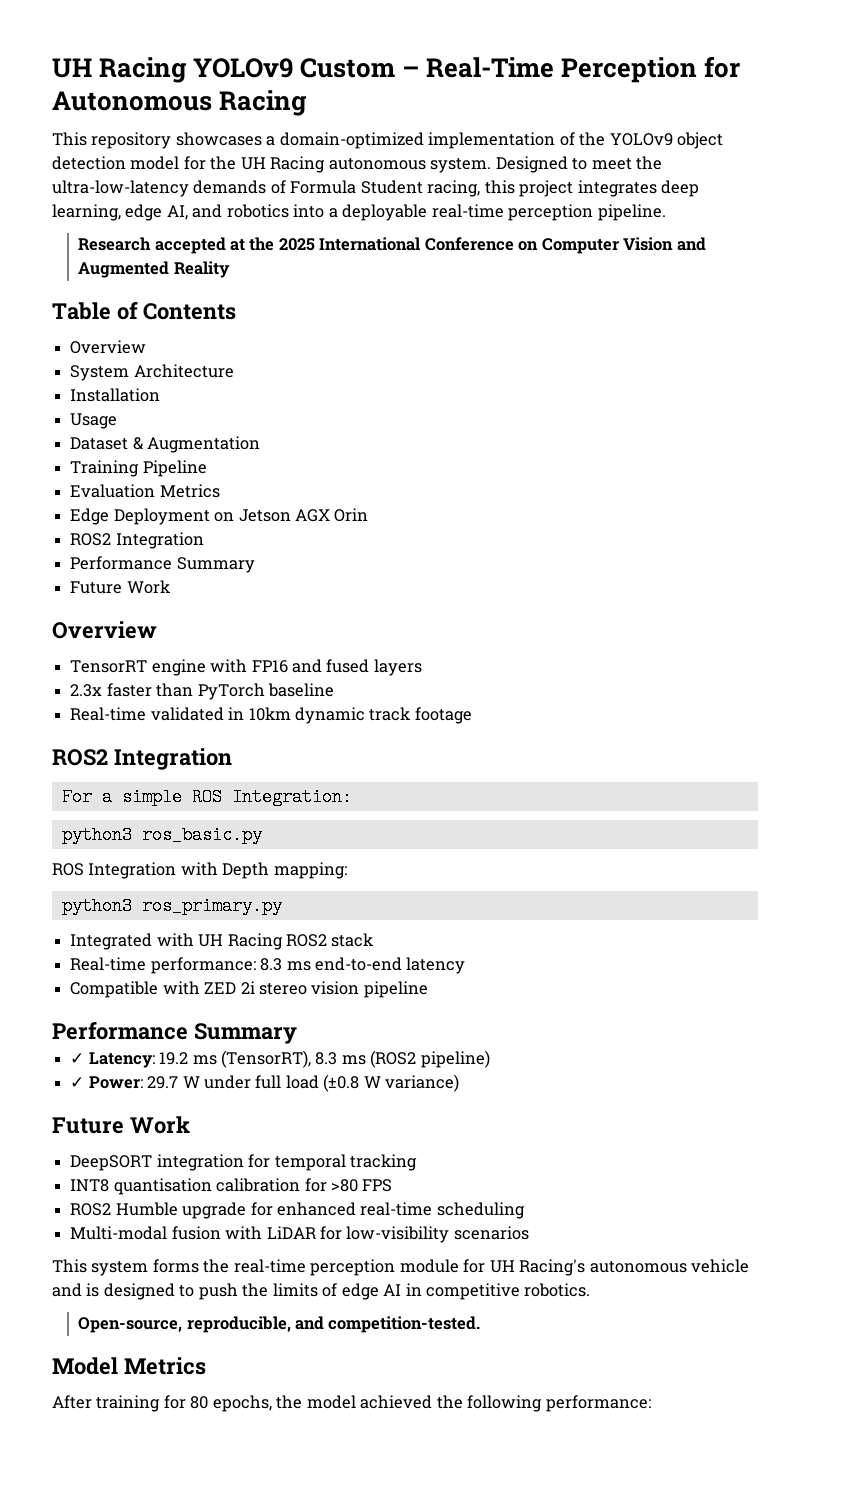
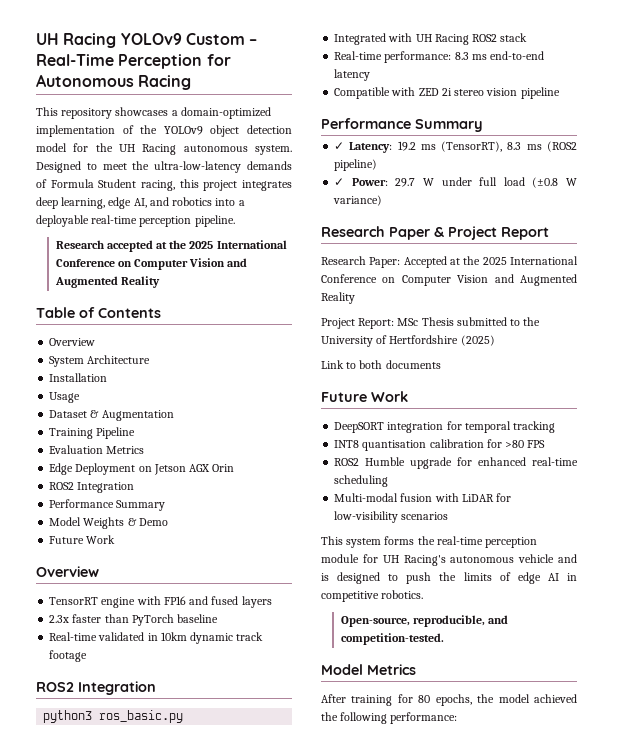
(255, 565) none -> [49,517,168,529] // Model Weights & Demo
[61,788,352,806] [61,826,262,844] [52,862,347,879] [61,897,282,915] For a simple ROS Integration: // python3 ros_basic.py // ROS Integration with Depth mapping: // python3 ros_primary.py -> [43,710,184,723] python3 ros_basic.py
(460, 1083) none -> [321,226,549,240] [321,256,578,268] [321,274,577,286] [321,292,355,304] [321,317,541,329] [321,335,495,347] [321,360,441,369] // Research Paper & Project Report // Research Paper: Accepted at the 2025 International Conference on Computer Vision and Augmented Reality // Project Report: MSc Thesis submitted to the University of Hertfordshire (2025) // Link to both documents

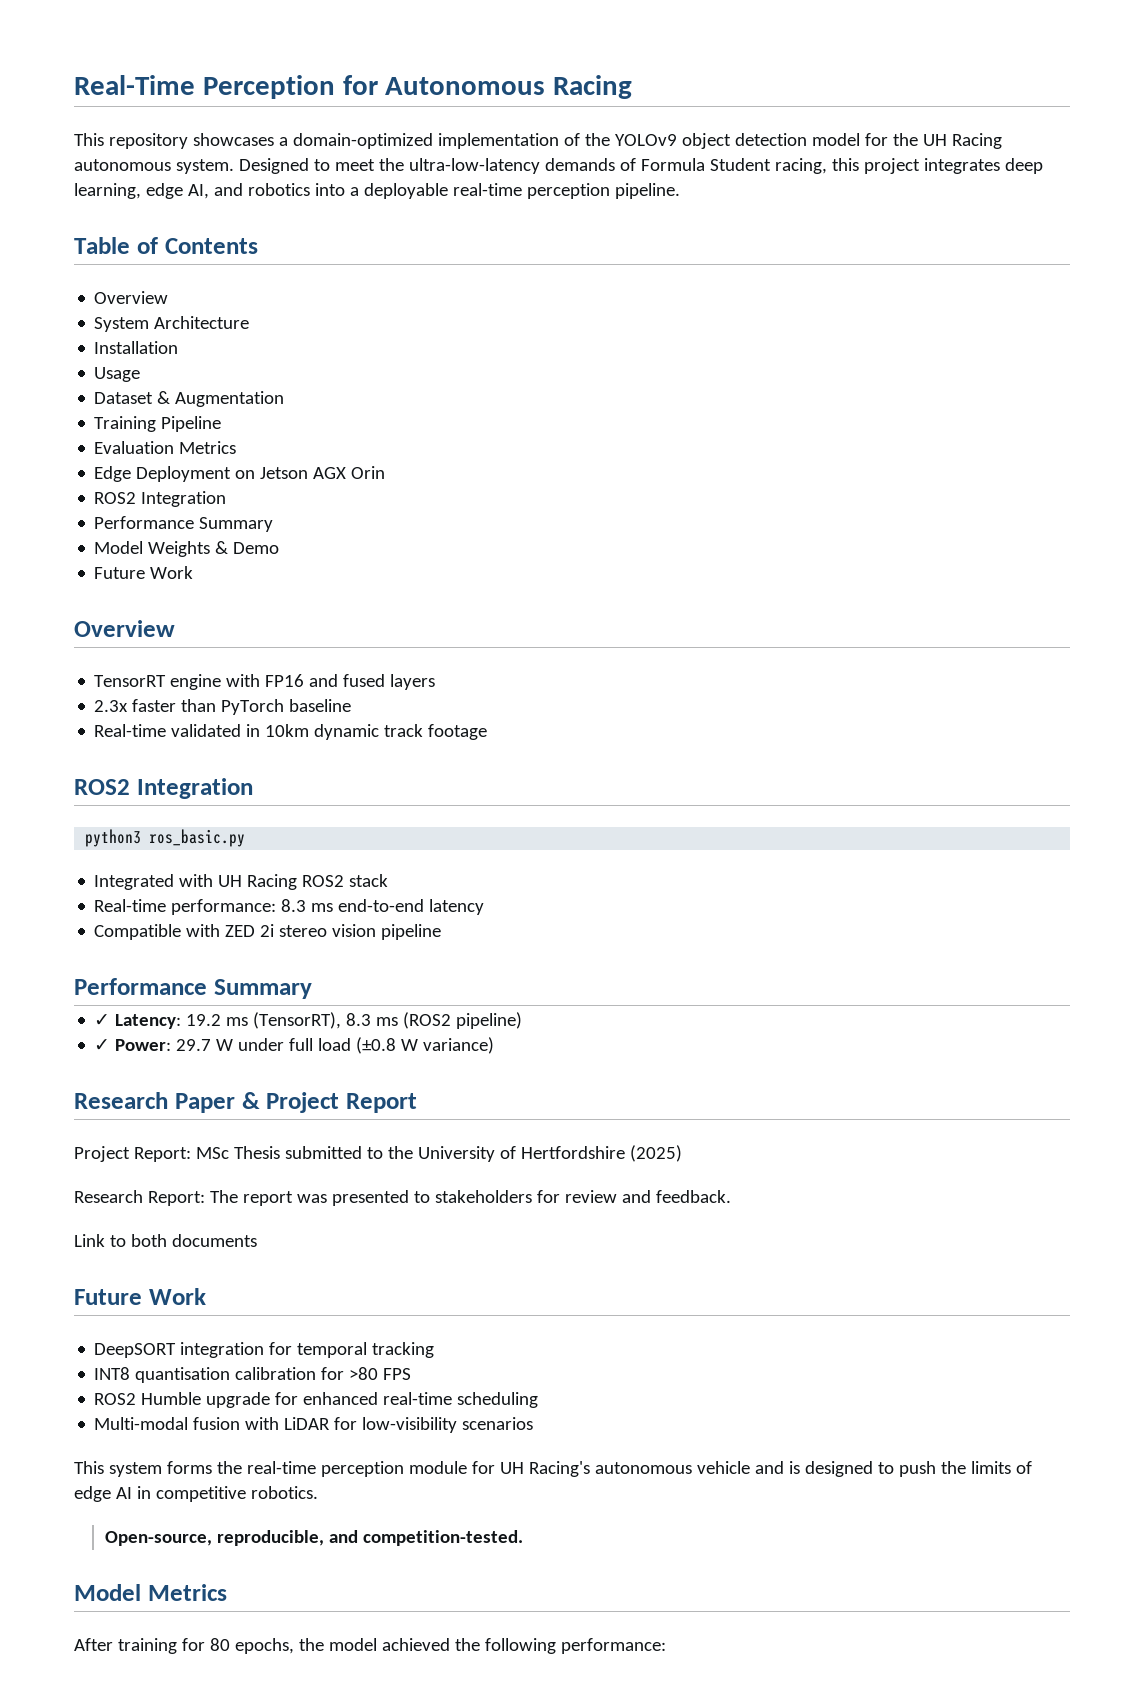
[36,33,258,48] UH Racing YOLOv9 Custom – -> (74, 85) none
[55,240,287,252] [55,258,248,270] [54,276,160,288] // Research accepted at the 2025 International Conference on Computer Vision and Augmented Reality -> (680, 191) none
[321,256,578,268] [321,274,577,286] [321,292,355,304] // Research Paper: Accepted at the 2025 International Conference on Computer Vision and Augmented Reality -> (417, 1103) none
(495, 340) none -> [74,1190,731,1206] // Research Report: The report was presented to stakeholders for review and feedback.

